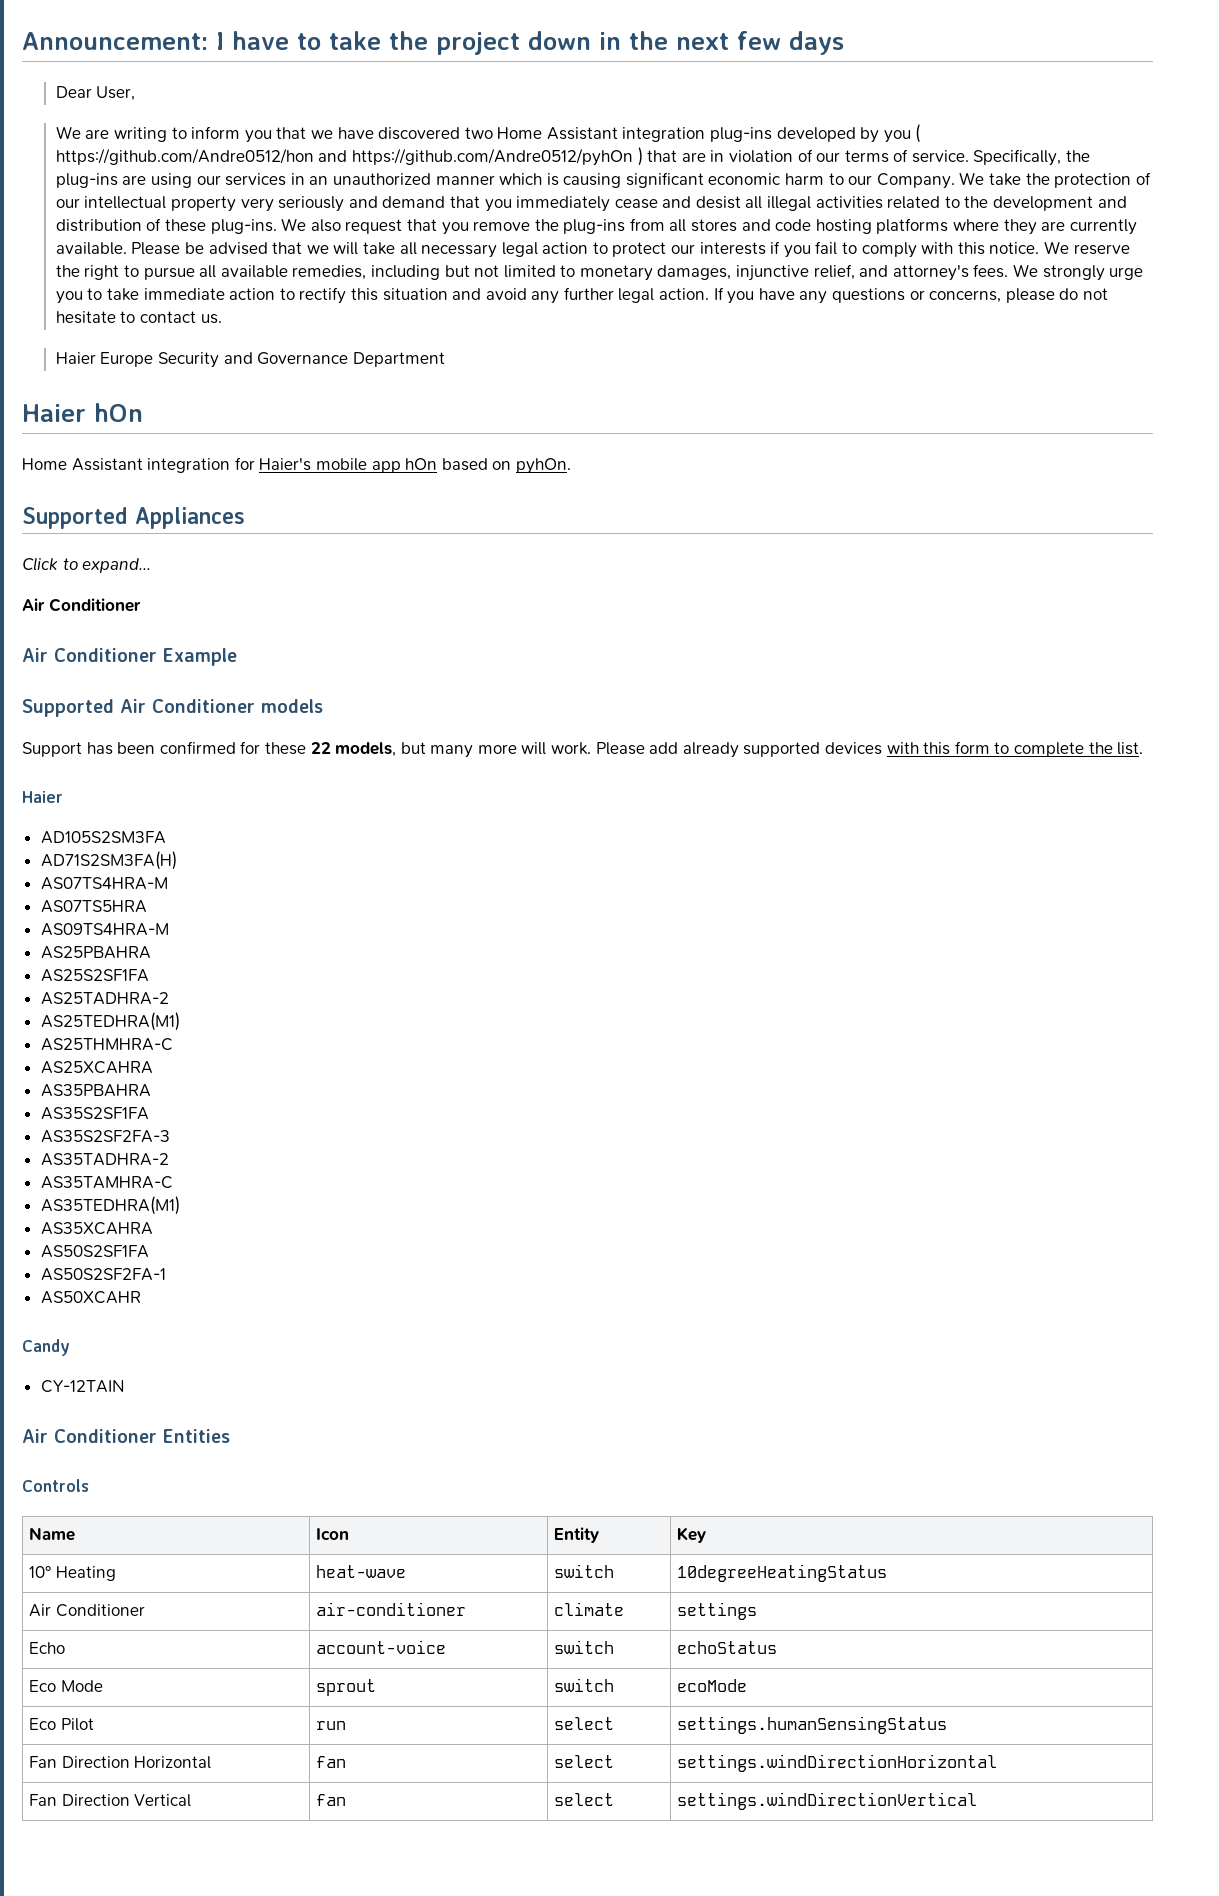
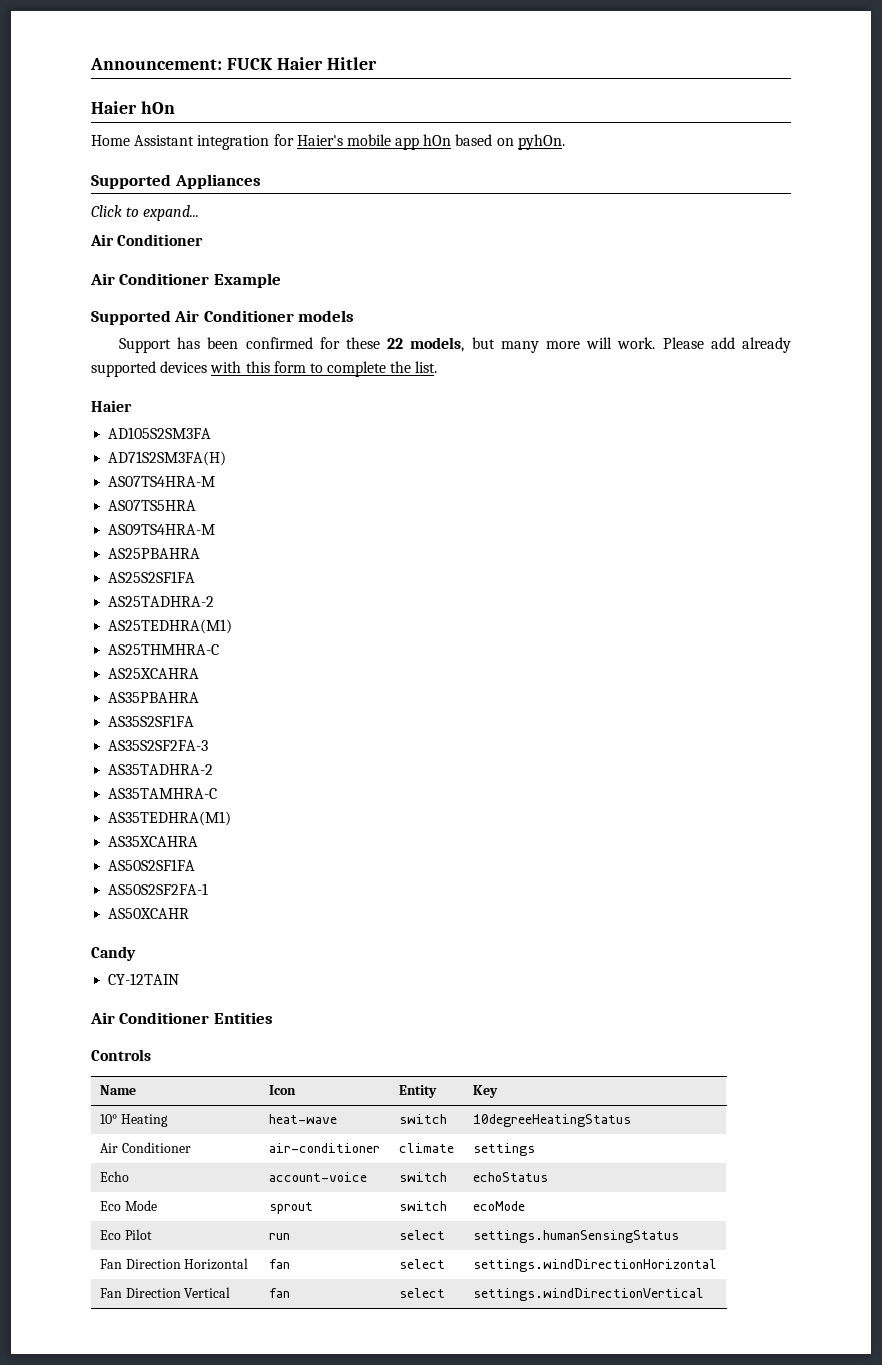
[216,31,844,55] [55,86,136,101] [55,124,921,143] [55,147,1091,166] [55,172,1151,189] [55,196,1127,212] [55,218,1137,235] [55,241,1130,258] [55,264,1144,281] [55,287,1108,304] [55,311,222,324] [55,352,445,368] I have to take the project down in the next few days // Dear User, // We are writing to inform you that we have discovered two Home Assistant integration plug-ins developed by you ( https://github.com/Andre0512/hon and https://github.com/Andre0512/pyhOn ) that are in violation of our terms of service. Specifically, the plug-ins are using our services in an unauthorized manner which is causing significant economic harm to our Company. We take the protection of our intellectual property very seriously and demand that you immediately cease and desist all illegal activities related to the development and distribution of these plug-ins. We also request that you remove the plug-ins from all stores and code hosting platforms where they are currently available. Please be advised that we will take all necessary legal action to protect our interests if you fail to comply with this notice. We reserve the right to pursue all available remedies, including but not limited to monetary damages, injunctive relief, and attorney's fees. We strongly urge you to take immediate action to rectify this situation and avoid any further legal action. If you have any questions or concerns, please do not hesitate to contact us. // Haier Europe Security and Governance Department -> [226,57,377,70] FUCK Haier Hitler

